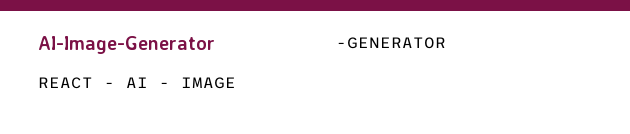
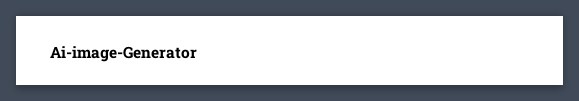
[38,36,215,54] [38,77,236,89] [336,37,446,49] AI-Image-Generator // REACT - AI - IMAGE -GENERATOR -> [50,46,197,62] Ai-image-Generator

